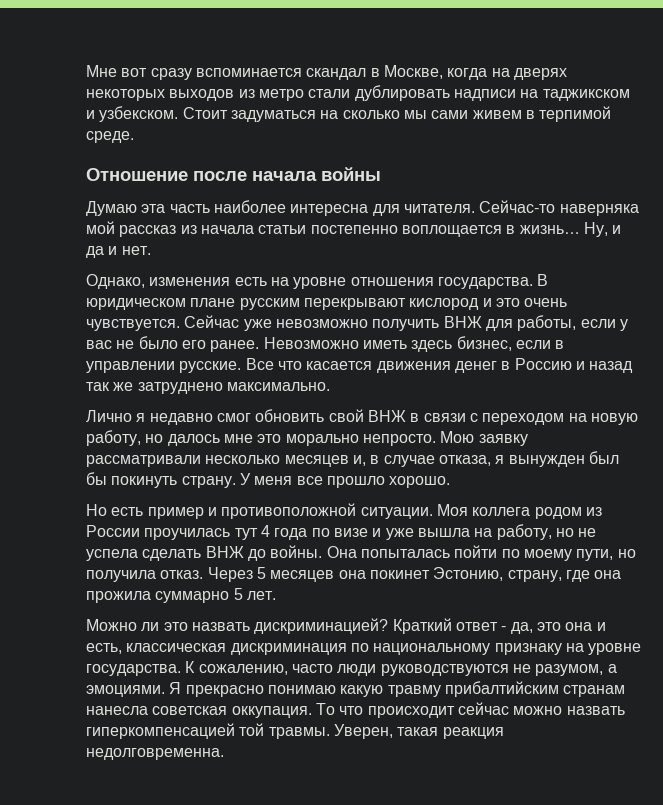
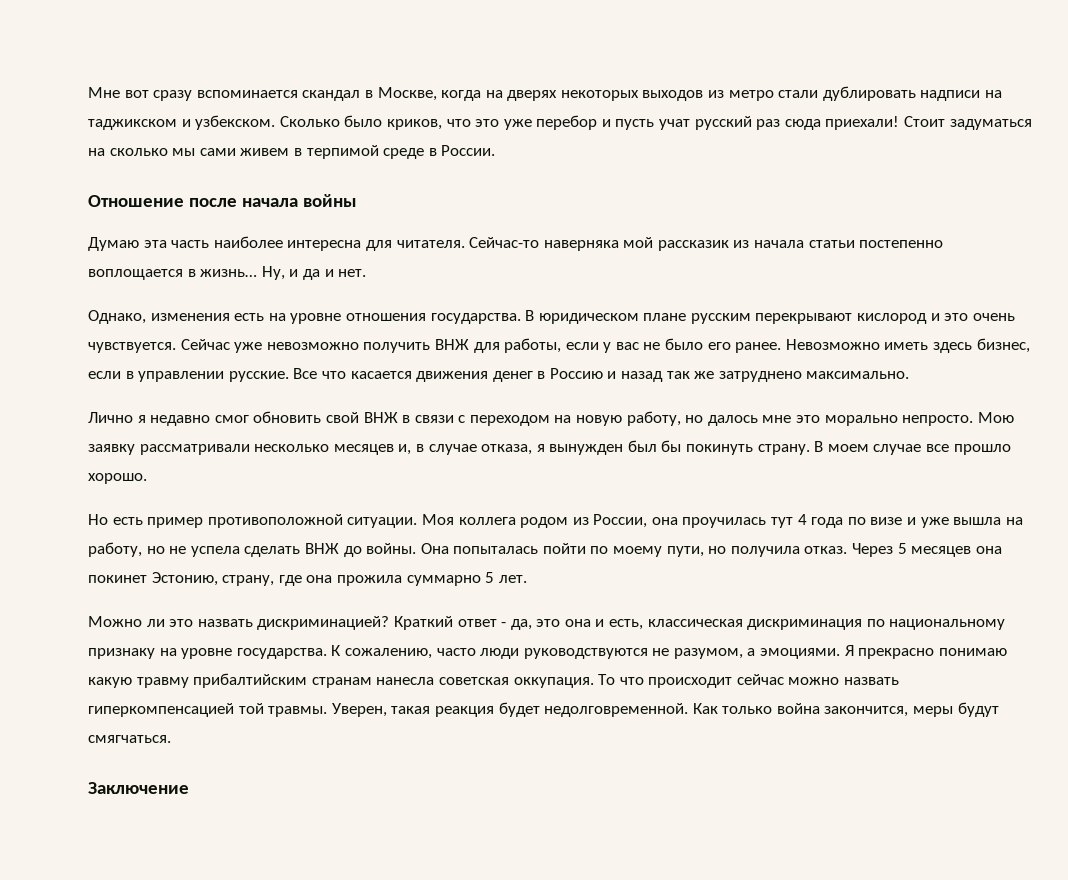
(179, 114) none -> [279,115,900,130] Сколько было криков, что это уже перебор и пусть учат русский раз сюда приехали!
[86,131,134,143] среде. -> [383,145,496,159] среде в России.
[119,225,177,237] рассказ -> [657,240,729,251] рассказик
[239,473,293,485] У меня -> [814,441,922,455] В моем случае
[207,507,217,516] и -> (204, 522) none
[86,525,140,537] России -> [593,514,678,528] России, она
[86,748,224,760] недолговременна. -> [498,702,999,717] [88,735,171,743] [88,782,189,794] будет недолговременной. Как только война закончится, меры будут смягчаться. // Заключение

